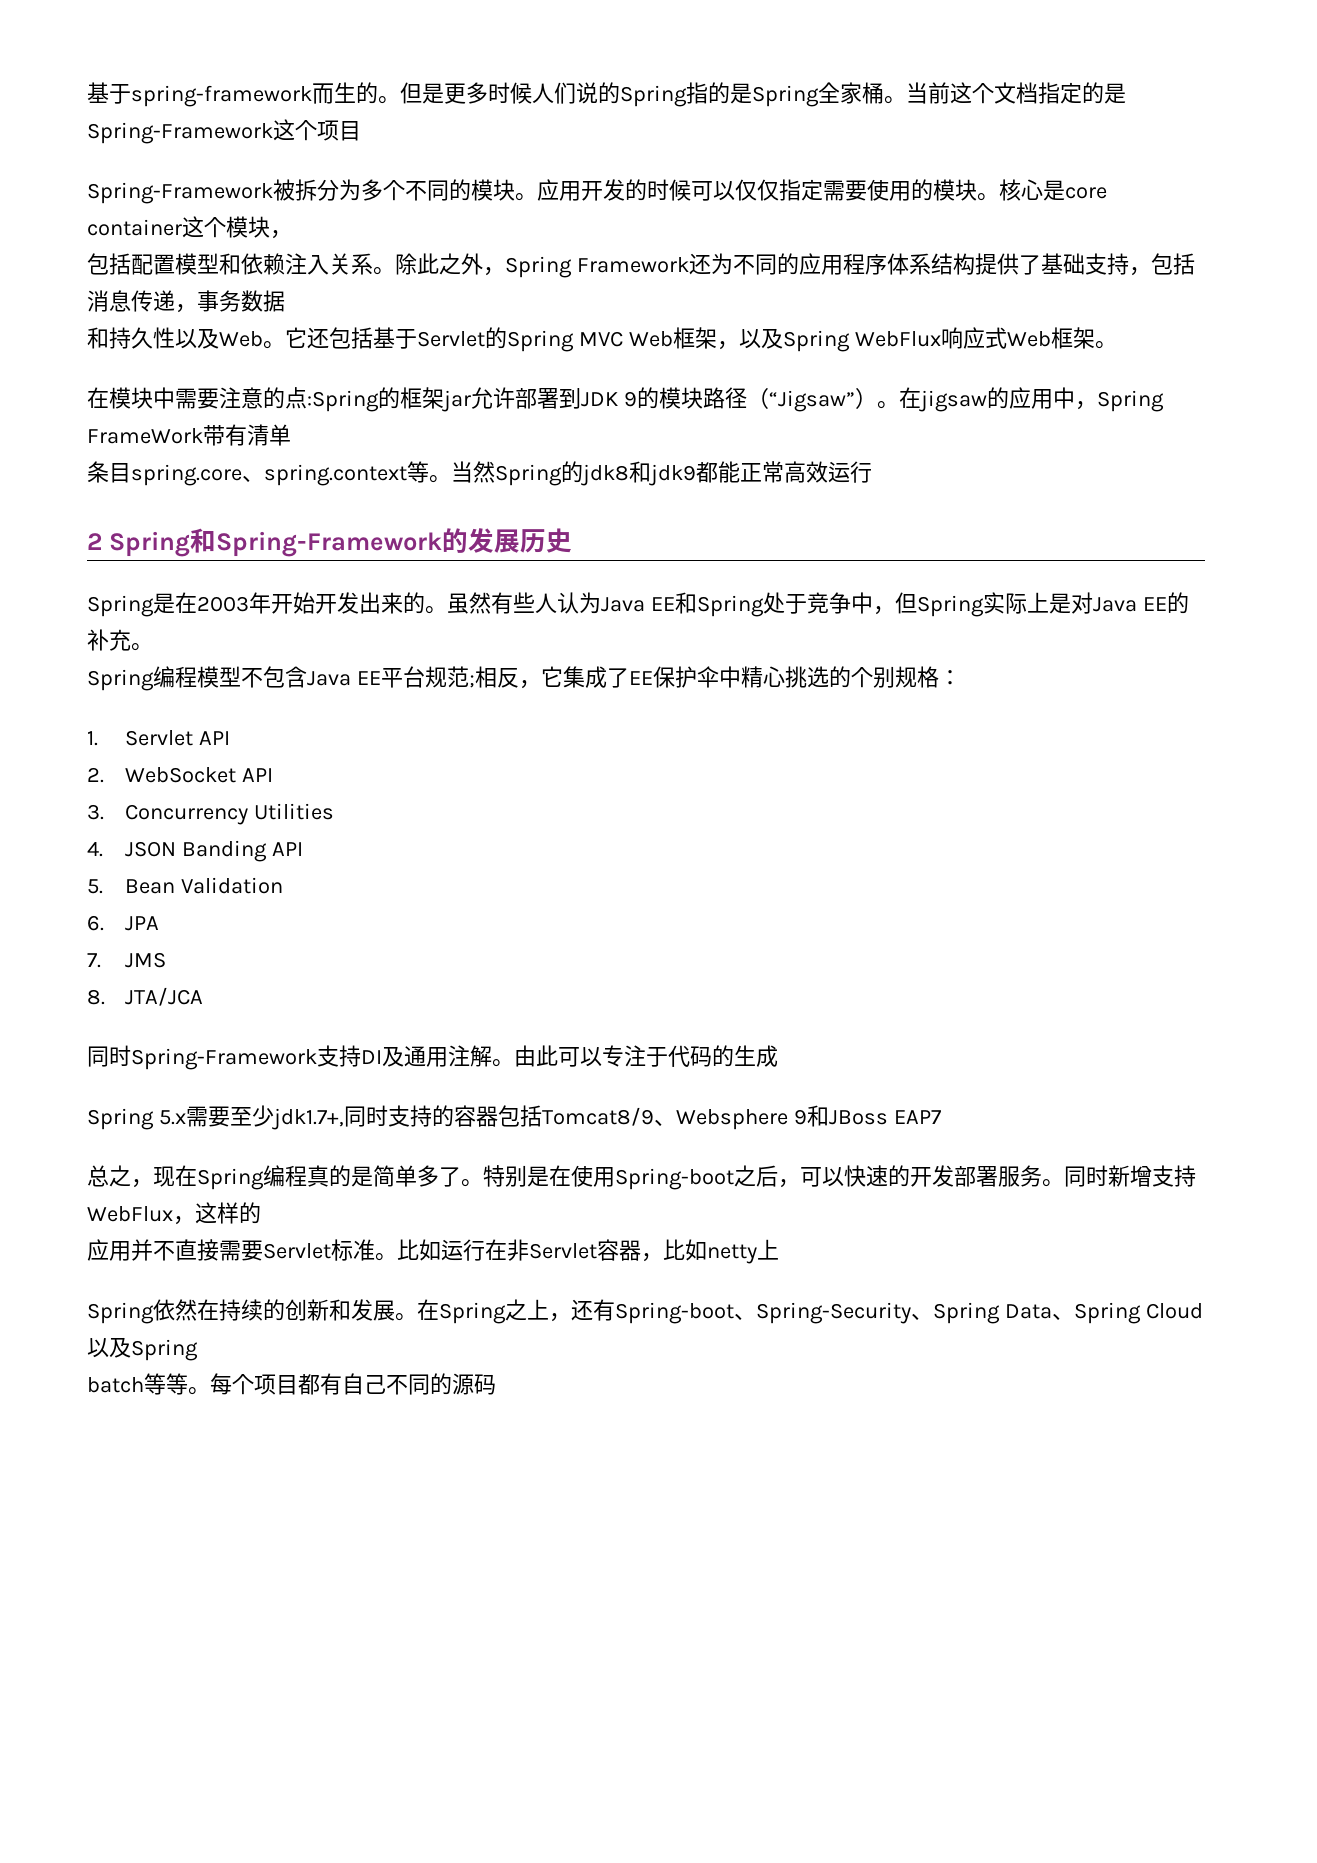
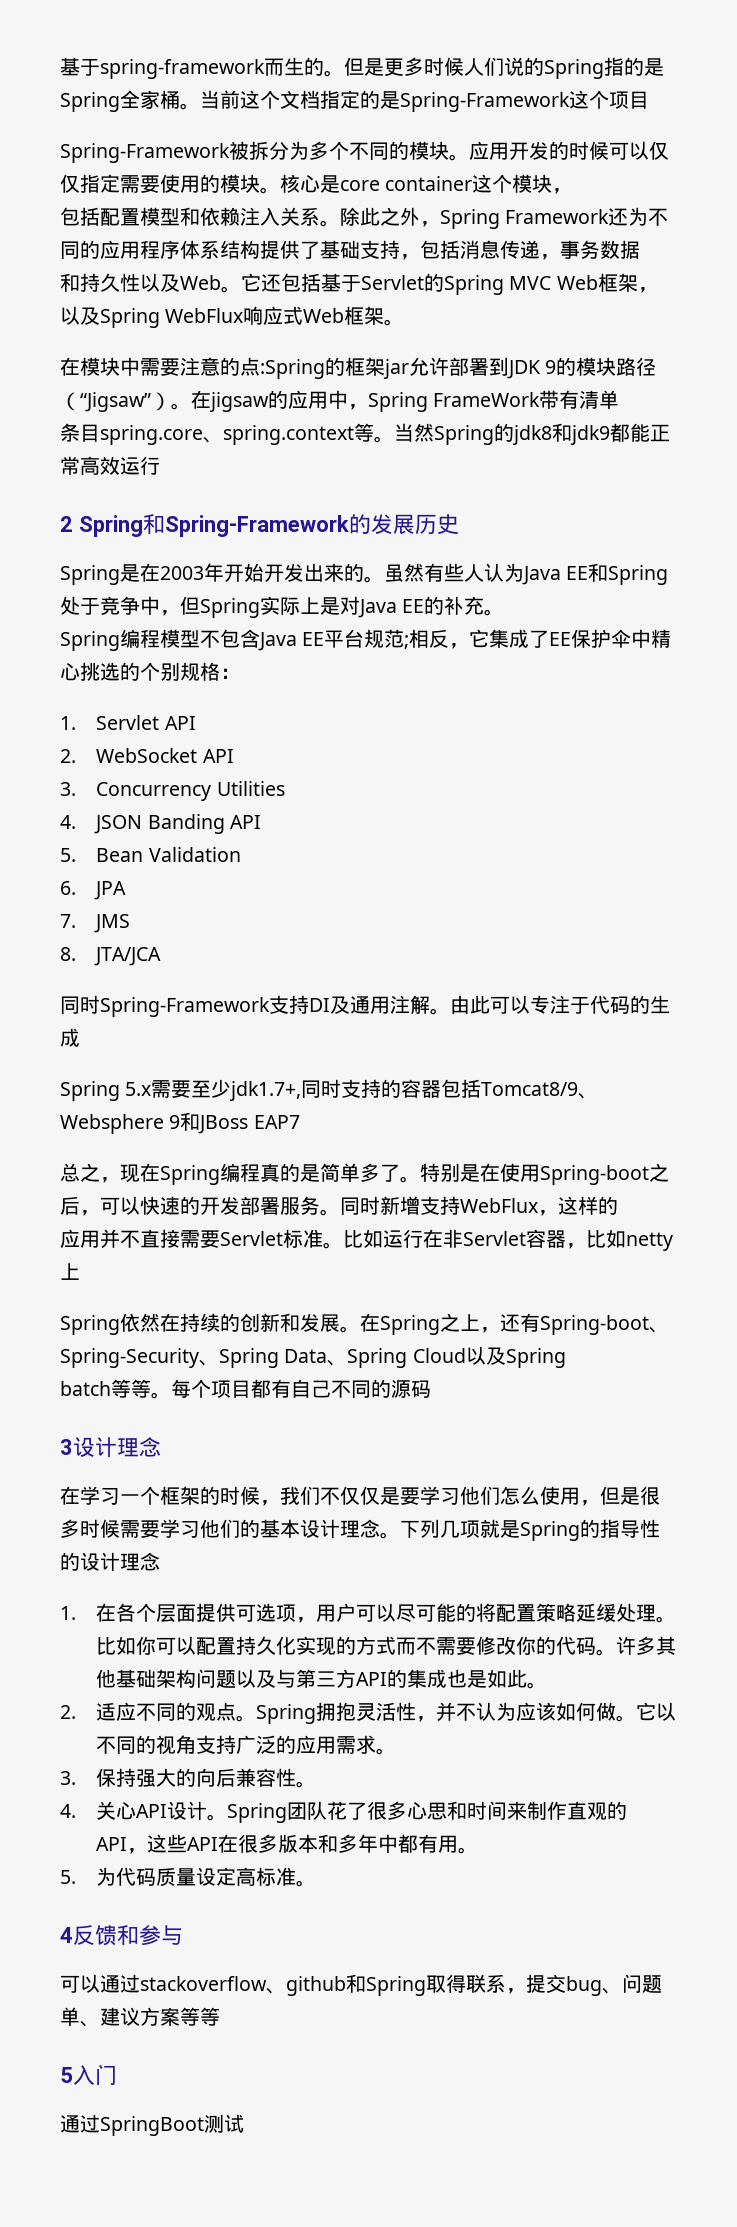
(496, 1384) none -> [60,1437,161,1458] [60,1486,660,1506] [60,1519,660,1541] [60,1552,160,1571] [60,1603,677,1623] [96,1636,677,1656] [96,1669,548,1689] [60,1702,677,1724] [96,1735,397,1755] [60,1768,317,1788] [60,1801,628,1823] [96,1834,479,1854] [60,1867,317,1887] [60,1925,183,1946] [60,1974,662,1996] [60,2007,220,2027] [60,2064,117,2086] [60,2114,244,2136] // 3设计理念 // 在学习一个框架的时候，我们不仅仅是要学习他们怎么使用，但是很多时候需要学习他们的基本设计理念。下列几项就是Spring的指导性的设计理念 // 1.在各个层面提供可选项，用户可以尽可能的将配置策略延缓处理。比如你可以配置持久化实现的方式而不需要修改你的代码。许多其他基础架构问题以及与第三方API的集成也是如此。 // 2.适应不同的观点。Spring拥抱灵活性，并不认为应该如何做。它以不同的视角支持广泛的应用需求。 // 3.保持强大的向后兼容性。 // 4.关心API设计。Spring团队花了很多心思和时间来制作直观的API，这些API在很多版本和多年中都有用。 // 5.为代码质量设定高标准。 // 4反馈和参与 // 可以通过stackoverflow、github和Spring取得联系，提交bug、问题单、建议方案等等 // 5入门 // 通过SpringBoot测试

